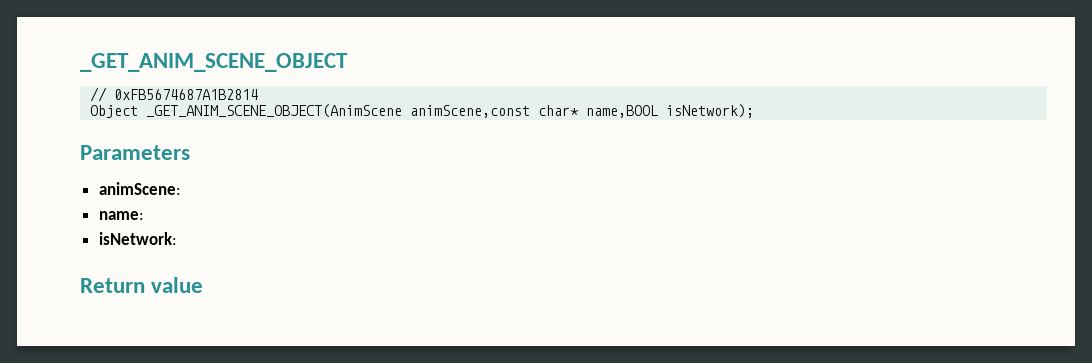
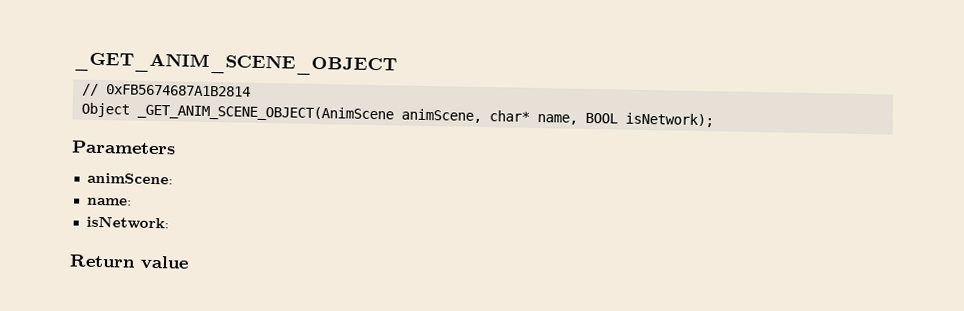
[410,105,659,118] animScene,const char* name,BOOL -> [400,108,618,125] animScene, char* name, BOOL

